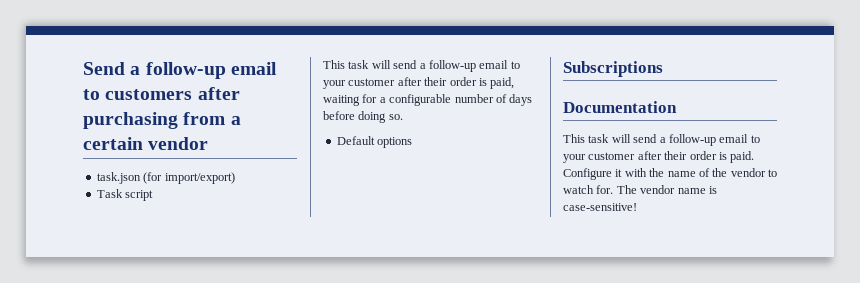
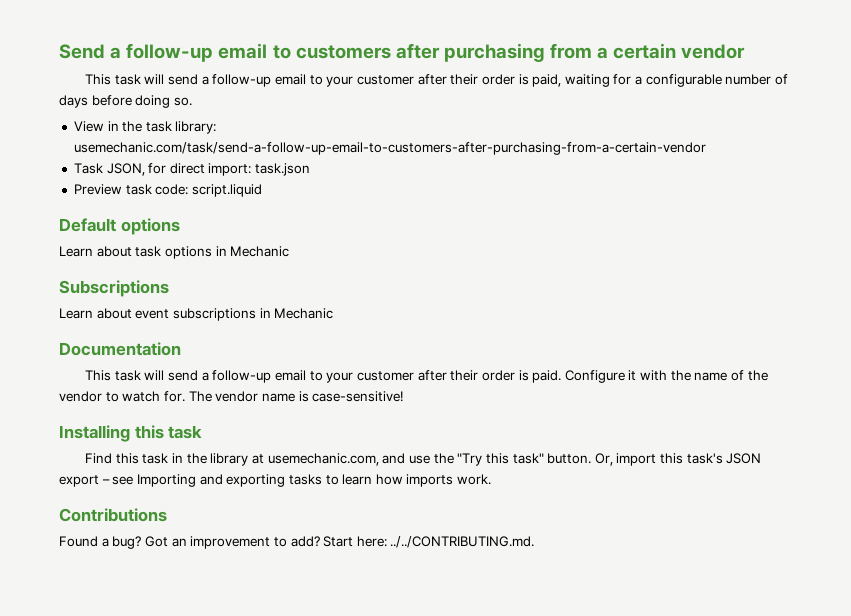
[96,172,235,184] [96,189,154,201] // task.json (for import/export) // Task script -> (746, 51) none
[336,136,413,148] [563,61,663,77] Default options // Subscriptions -> [73,121,217,134] [73,142,706,155] [73,163,311,176] [73,184,262,197] [59,218,180,235] [59,246,290,259] [59,280,169,297] [59,308,334,321] View in the task library: usemechanic.com/task/send-a-follow-up-email-to-customers-after-purchasing-from-a-certain-vendor // Task JSON, for direct import: task.json // Preview task code: script.liquid // Default options // Learn about task options in Mechanic // Subscriptions // Learn about event subscriptions in Mechanic
(637, 207) none -> [59,425,203,442] [85,453,762,466] [59,474,492,487] [59,508,167,522] [59,536,535,549] // Installing this task // Find this task in the library at usemechanic.com, and use the "Try this task" button. Or, import this task's JSON export – see Importing and exporting tasks to learn how imports work. // Contributions // Found a bug? Got an improvement to add? Start here: ../../CONTRIBUTING.md.

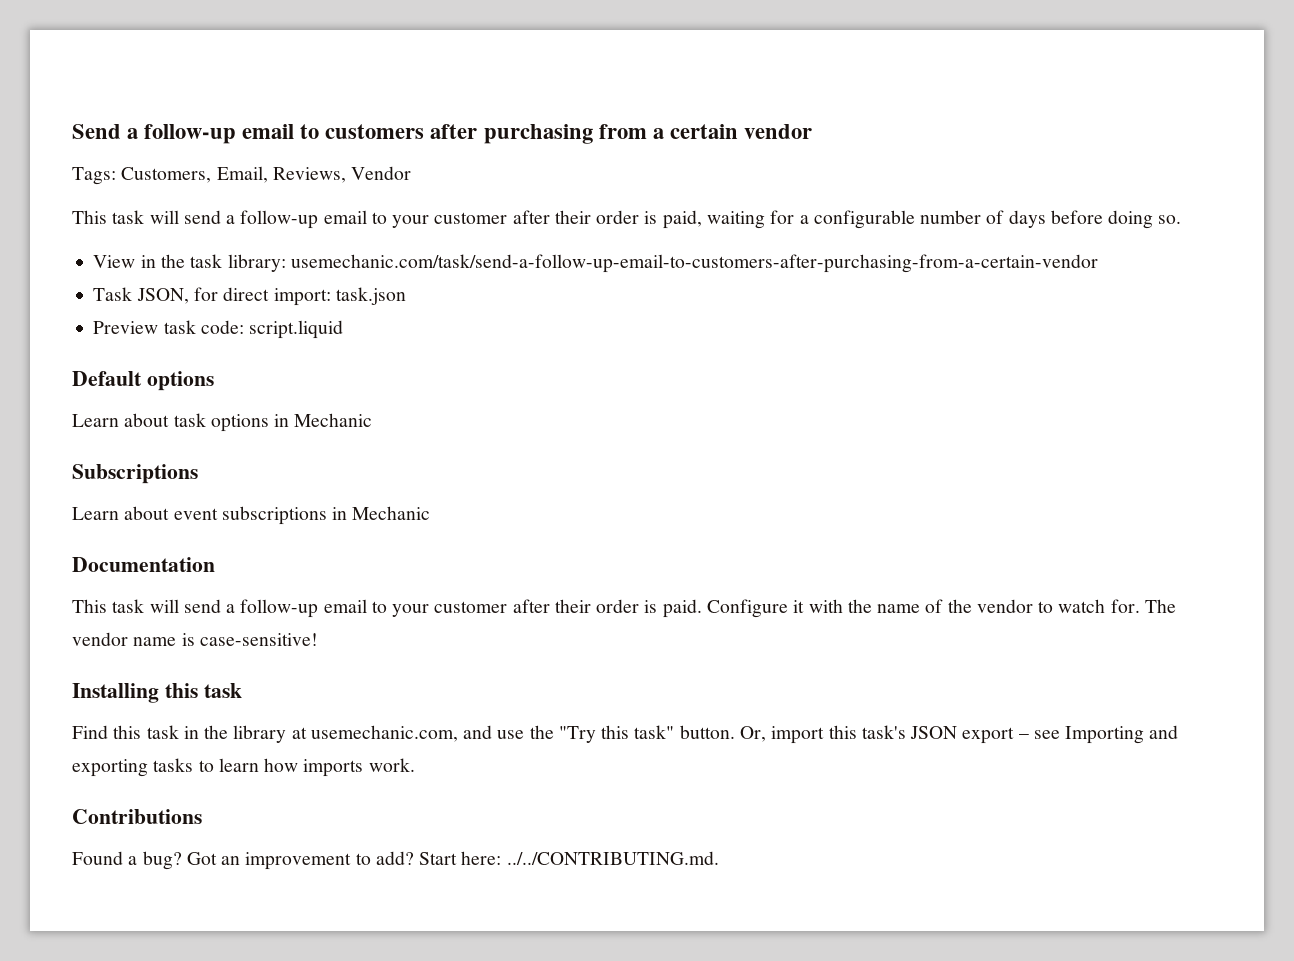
(746, 51) none -> [72,166,412,185] // Tags: Customers, Email, Reviews, Vendor

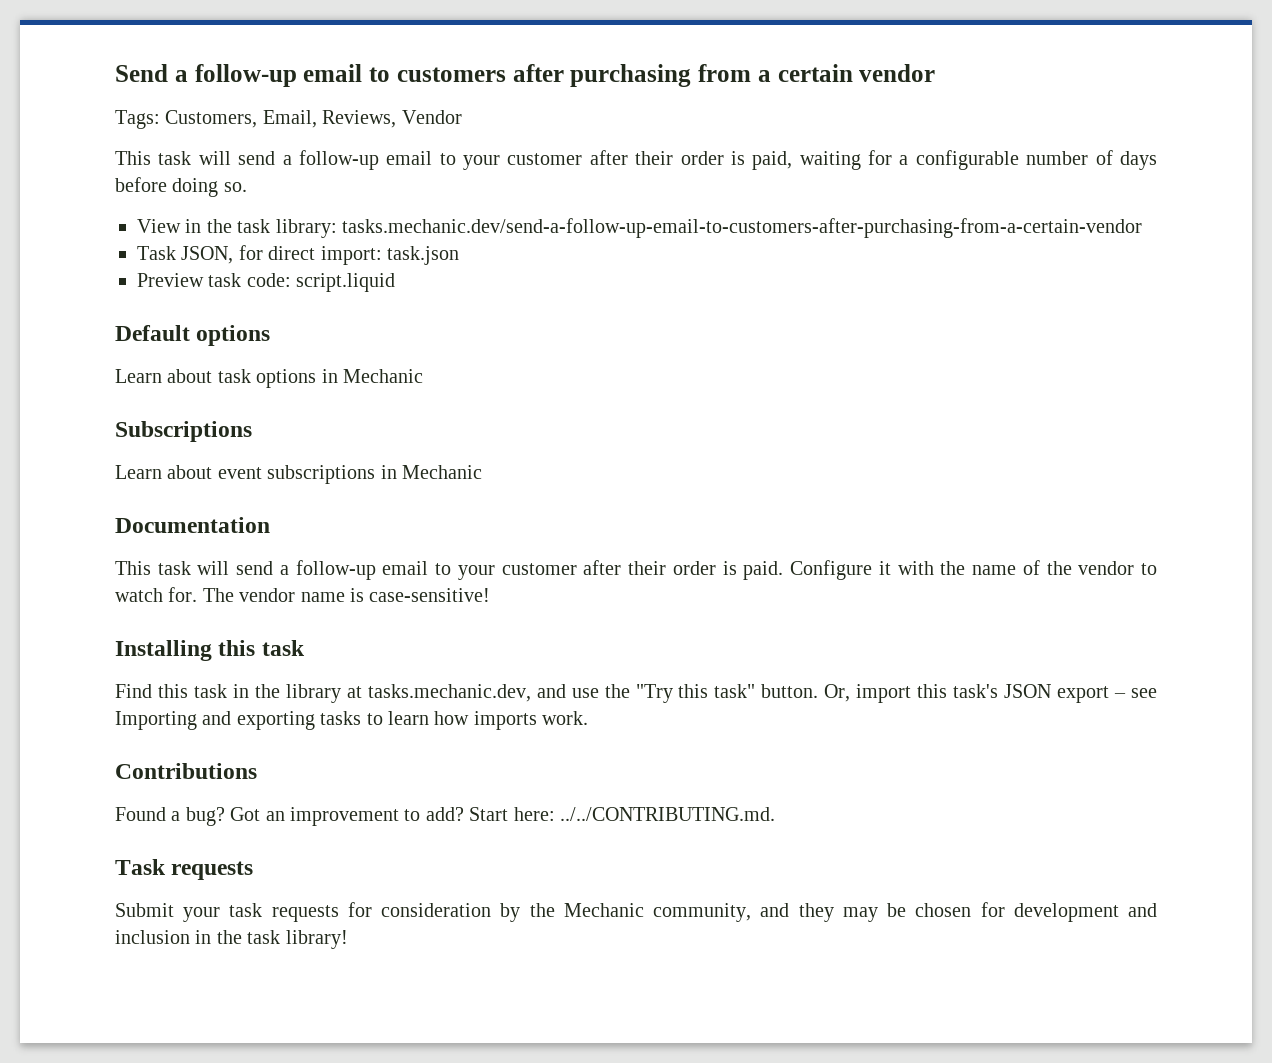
[290,254,1098,273] usemechanic.com/task/send-a-follow-up-email-to-customers-after-purchasing-from-a-certain-vendor -> [342,218,1142,238] tasks.mechanic.dev/send-a-follow-up-email-to-customers-after-purchasing-from-a-certain-vendor
[310,725,458,742] usemechanic.com, -> [367,684,531,702] tasks.mechanic.dev,
(719, 858) none -> [115,859,254,880] [115,902,1158,922] [115,930,348,949] // Task requests // Submit your task requests for consideration by the Mechanic community, and they may be chosen for development and inclusion in the task library!

